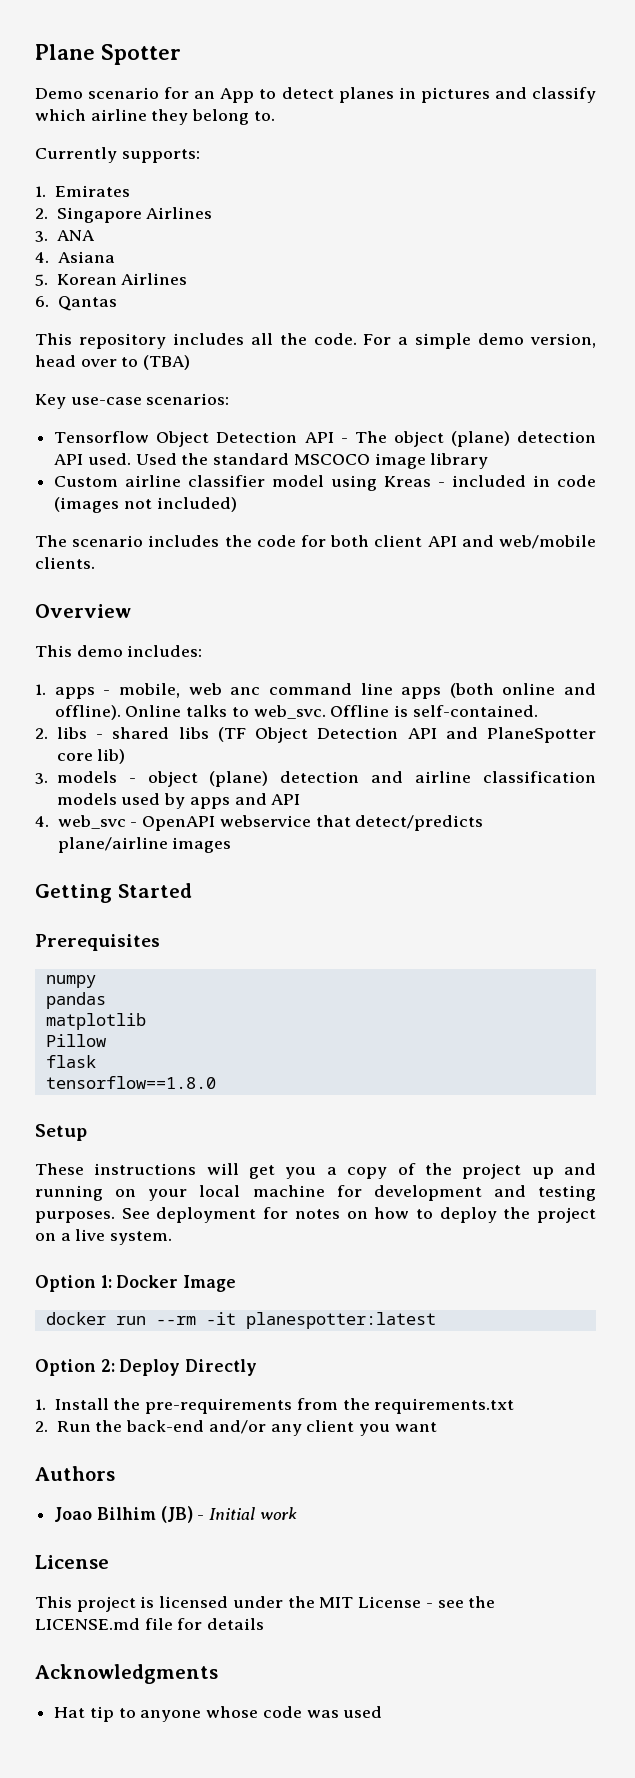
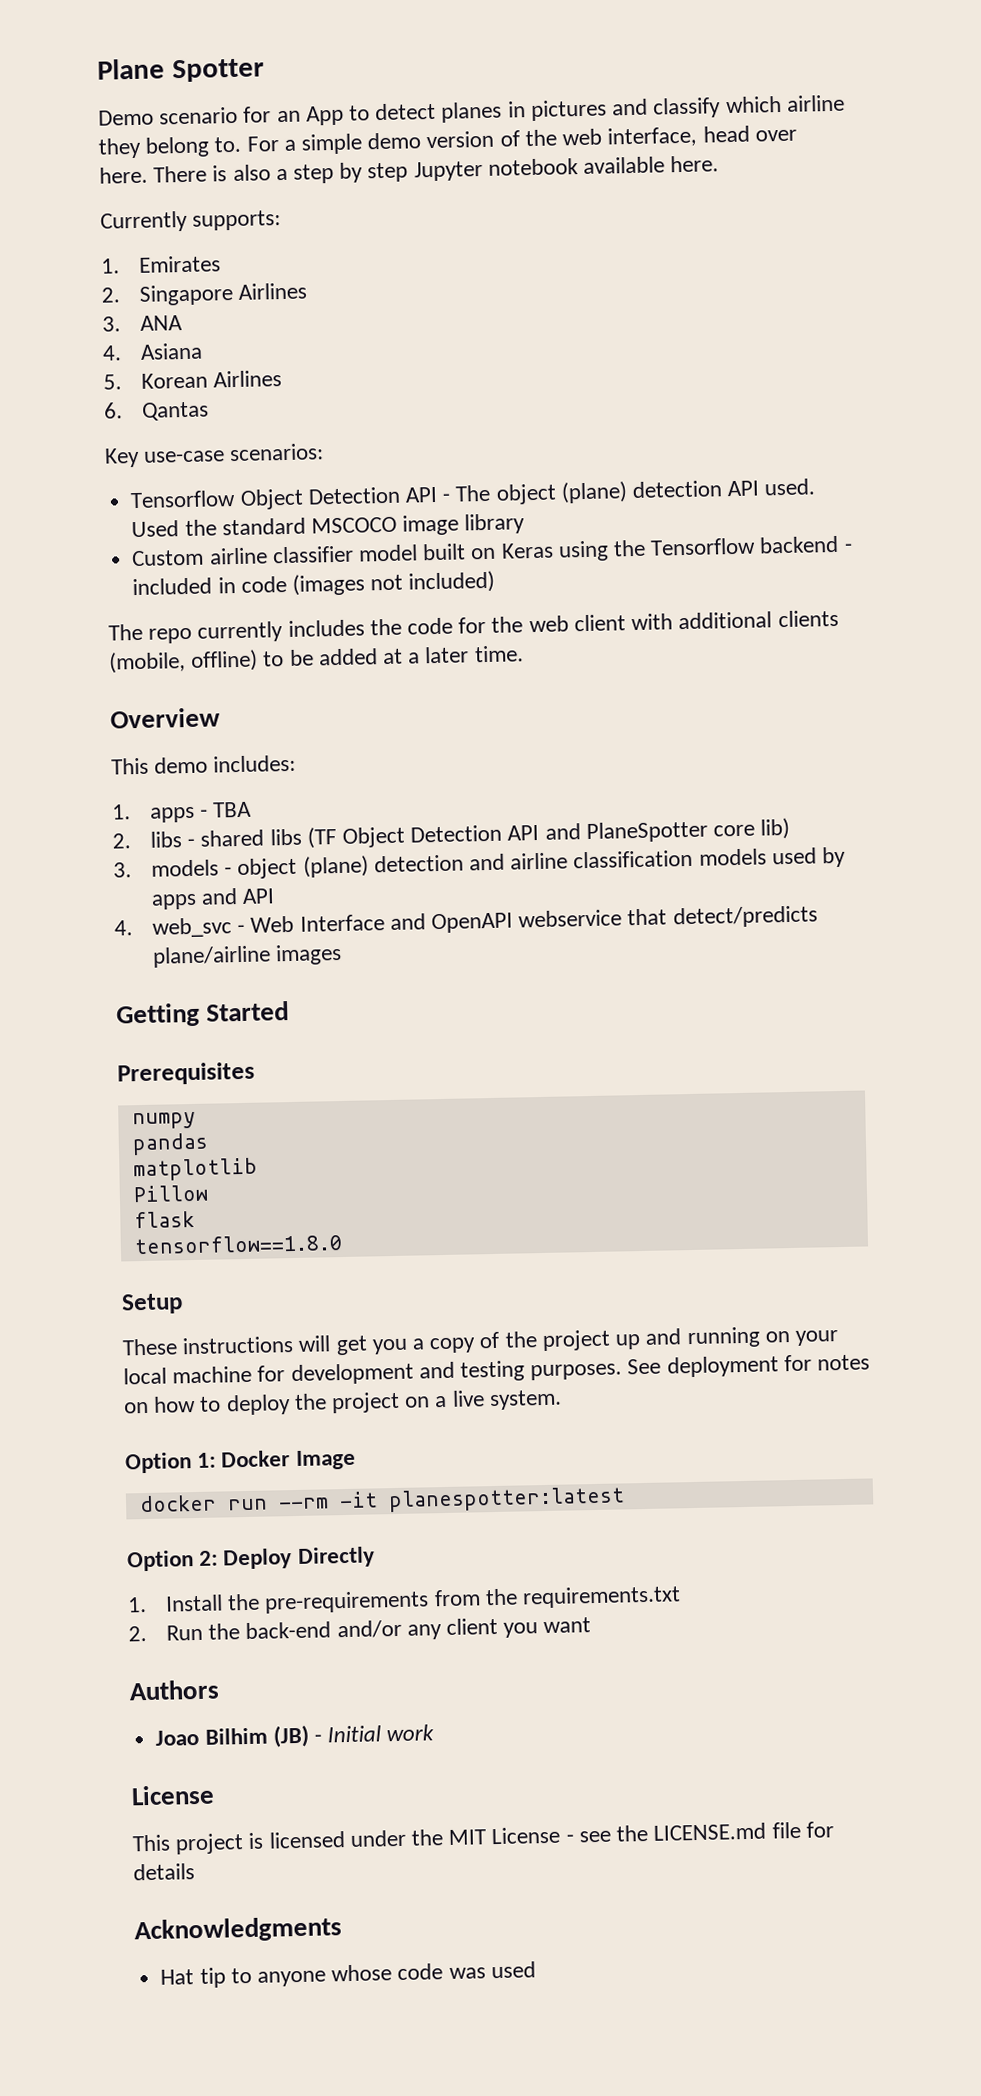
(275, 116) none -> [246,125,797,155] [99,155,720,184] For a simple demo version of the web interface, head over here. There is also a step by step Jupyter notebook available here.
[35,333,596,349] [35,355,191,370] // This repository includes all the code. For a simple demo version, head over to (TBA) -> (209, 411) none
[331,475,432,491] using Kreas -> [422,535,840,562] built on Keras using the Tensorflow backend
[72,535,144,547] scenario -> [148,621,284,644] repo currently
[330,535,596,549] [35,557,95,569] both client API and web/mobile clients. -> [491,609,839,633] [108,645,524,674] the web client with additional clients (mobile, offline) to be added at a later time.
[119,683,596,699] [54,705,538,720] mobile, web anc command line apps (both online and offline). Online talks to web_svc. Offline is self-contained. -> [213,801,253,818] TBA
(138, 824) none -> [250,913,426,933] Web Interface and

